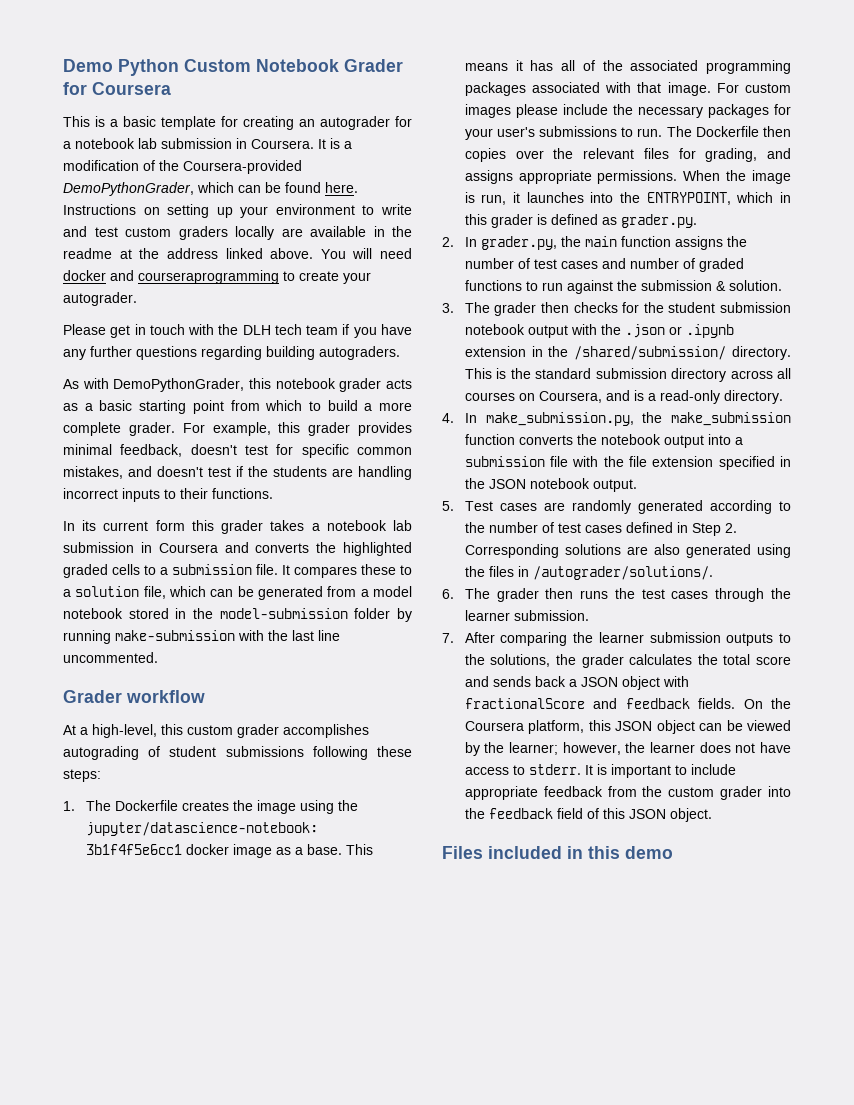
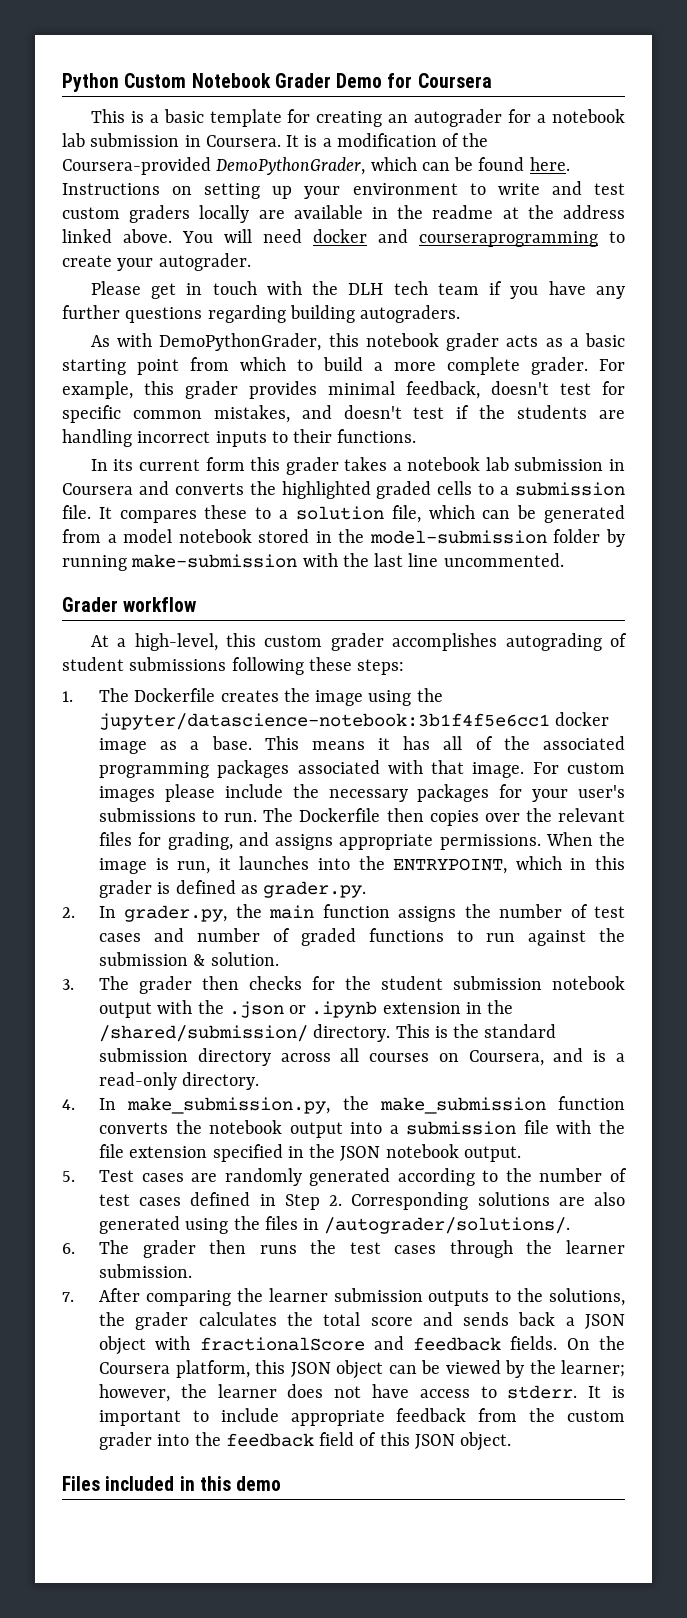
[63,59,113,72] Demo -> (62, 82) none
(403, 65) none -> [336,73,383,88] Demo

